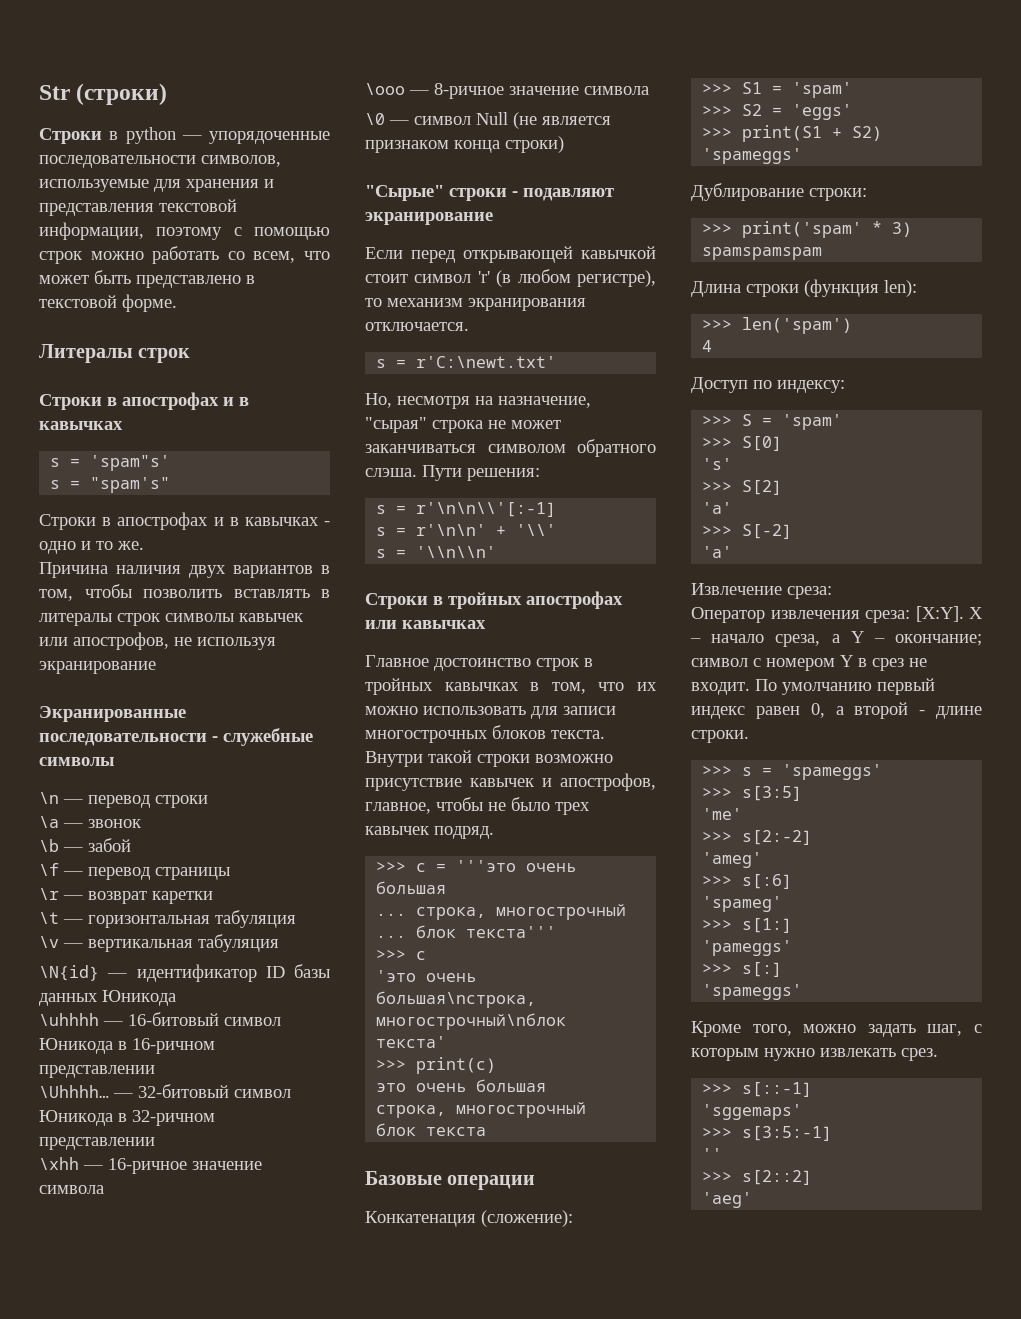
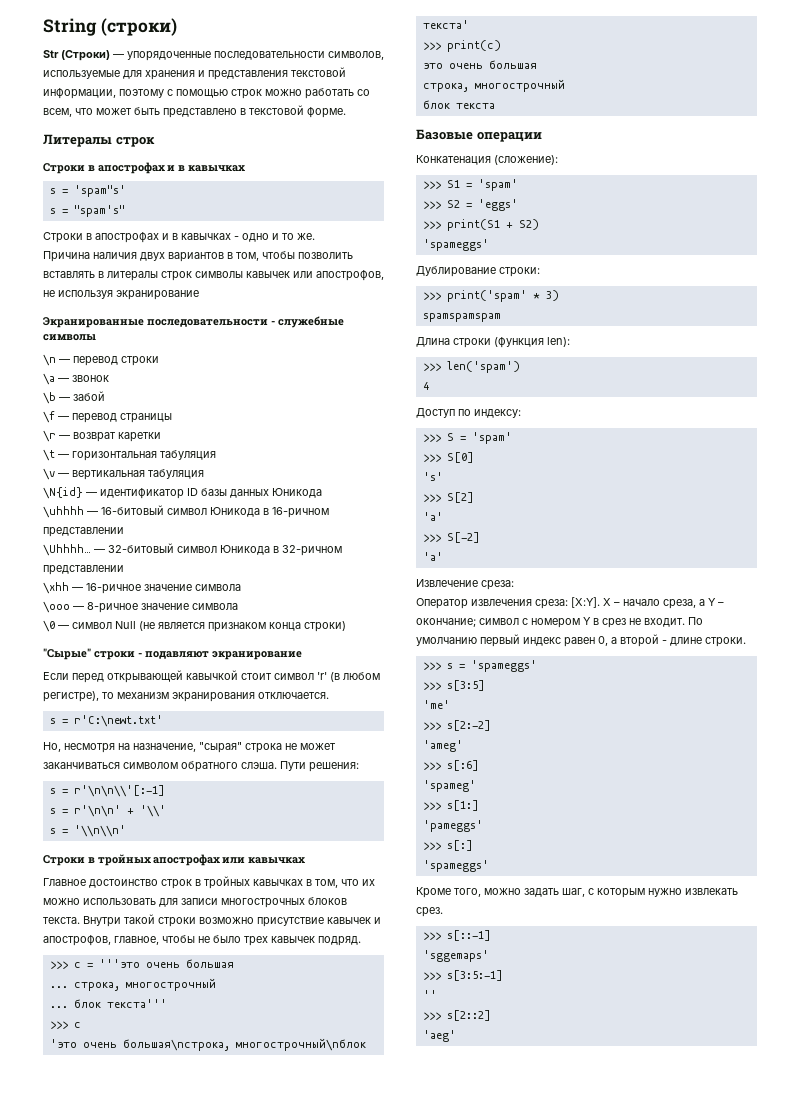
[39,85,70,100] Str -> [43,18,97,36] String
[39,127,176,144] Строки в python -> [43,50,110,61] Str (Строки)

